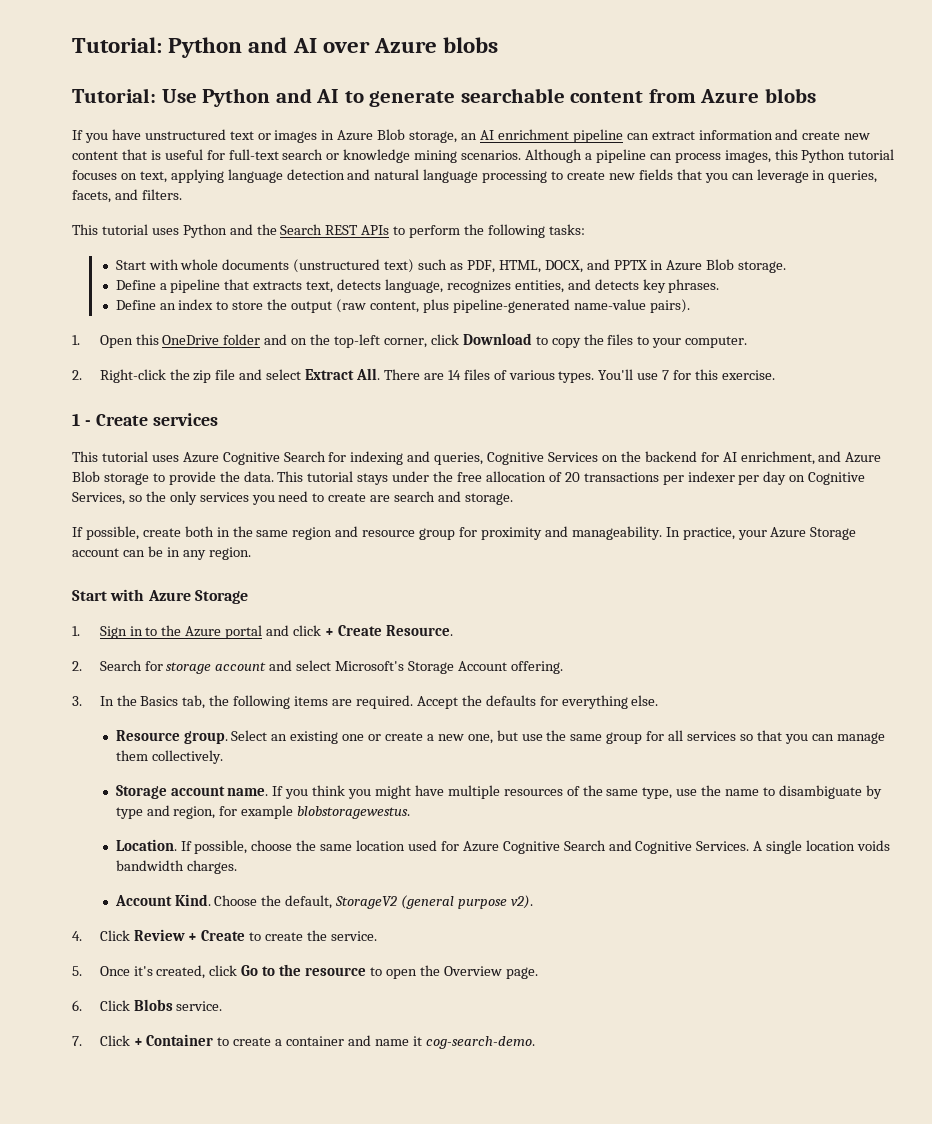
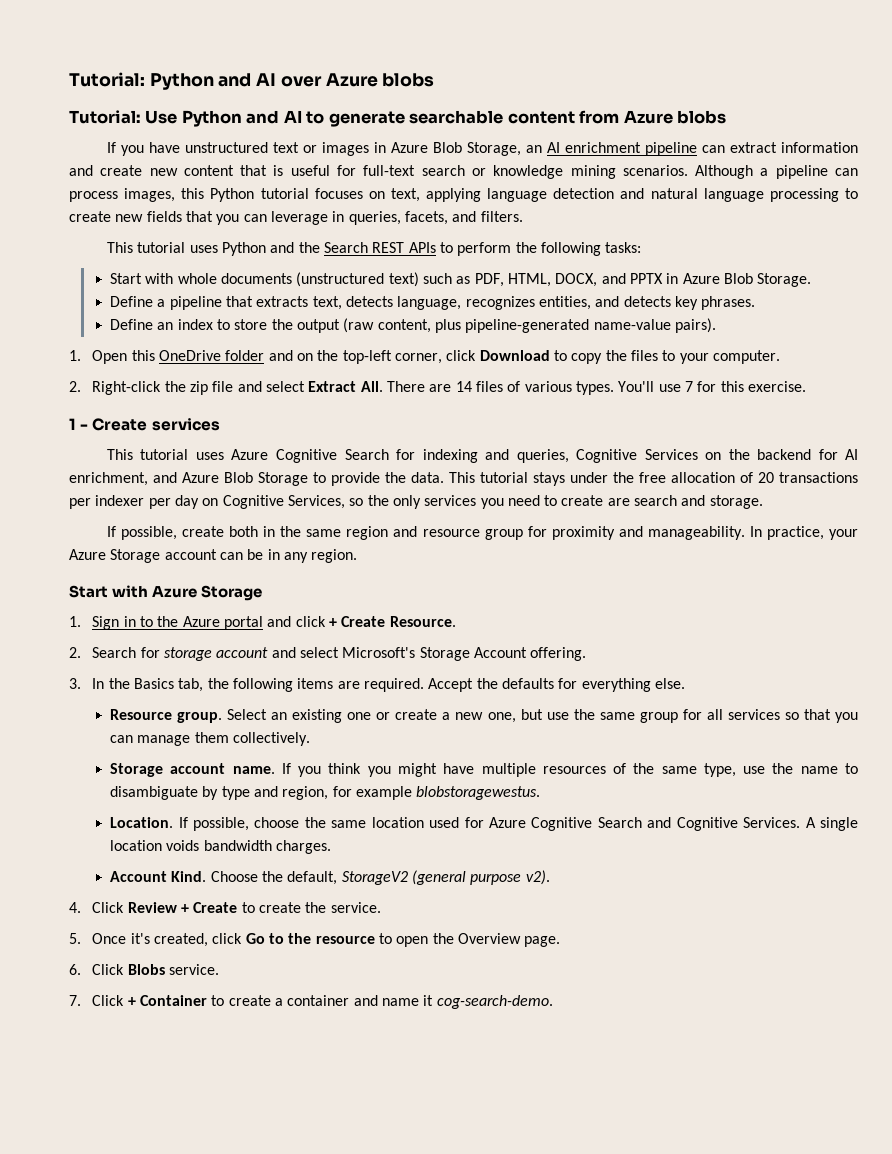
[409,131,458,143] storage, -> [466,142,521,156] Storage,
[738,261,787,273] storage. -> [757,273,812,287] Storage.
[103,473,149,485] storage -> [258,472,308,486] Storage

